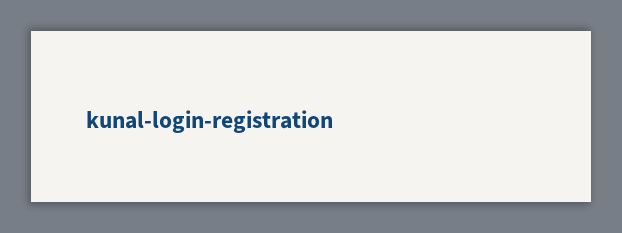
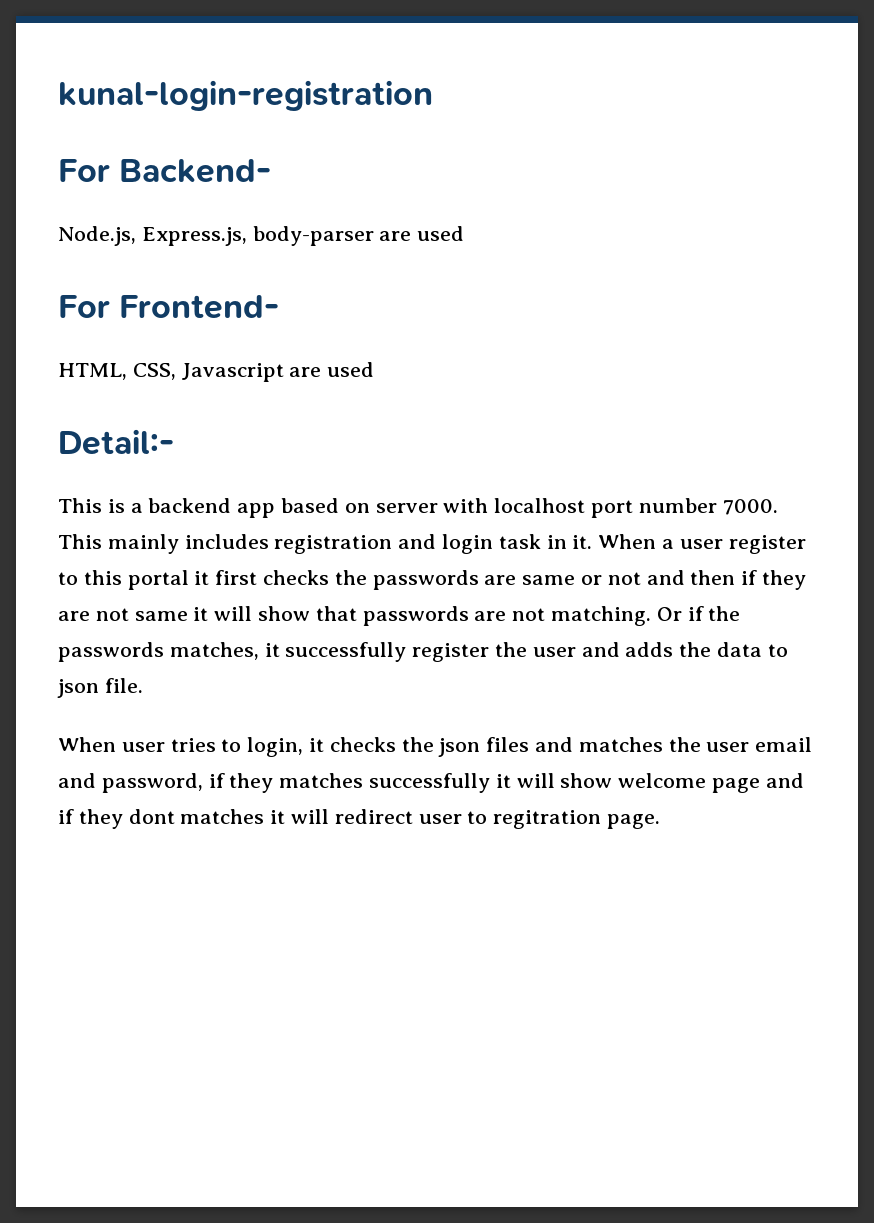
(333, 121) none -> [58,159,272,183] [58,226,465,246] [58,295,280,319] [58,362,375,382] [58,429,174,455] [58,498,778,518] [58,534,806,554] [58,570,807,590] [58,606,741,626] [58,642,788,662] [57,678,143,698] [58,737,813,757] [58,773,804,793] [58,809,661,829] // For Backend- // Node.js, Express.js, body-parser are used // For Frontend- // HTML, CSS, Javascript are used // Detail:- // This is a backend app based on server with localhost port number 7000. This mainly includes registration and login task in it. When a user register to this portal it first checks the passwords are same or not and then if they are not same it will show that passwords are not matching. Or if the passwords matches, it successfully register the user and adds the data to json file. // When user tries to login, it checks the json files and matches the user email and password, if they matches successfully it will show welcome page and if they dont matches it will redirect user to regitration page.

